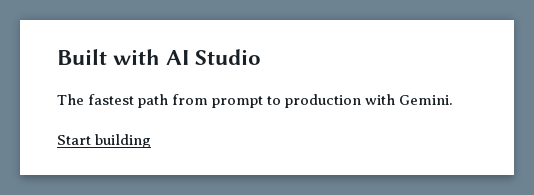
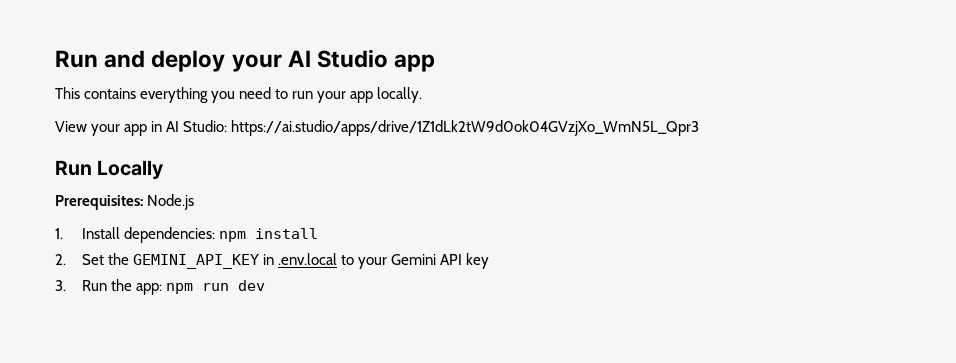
[57,49,262,65] [57,94,454,108] [57,134,152,148] Built with AI Studio // The fastest path from prompt to production with Gemini. // Start building -> [55,49,436,72] [55,87,423,103] [55,120,700,136] [55,160,164,179] [55,194,195,210] [55,227,318,243] [55,253,490,269] [55,279,265,295] Run and deploy your AI Studio app // This contains everything you need to run your app locally. // View your app in AI Studio: https://ai.studio/apps/drive/1Z1dLk2tW9d0ok04GVzjXo_WmN5L_Qpr3 // Run Locally // Prerequisites: Node.js // 1. Install dependencies: npm install // 2. Set the GEMINI_API_KEY in .env.local to your Gemini API key // 3. Run the app: npm run dev

